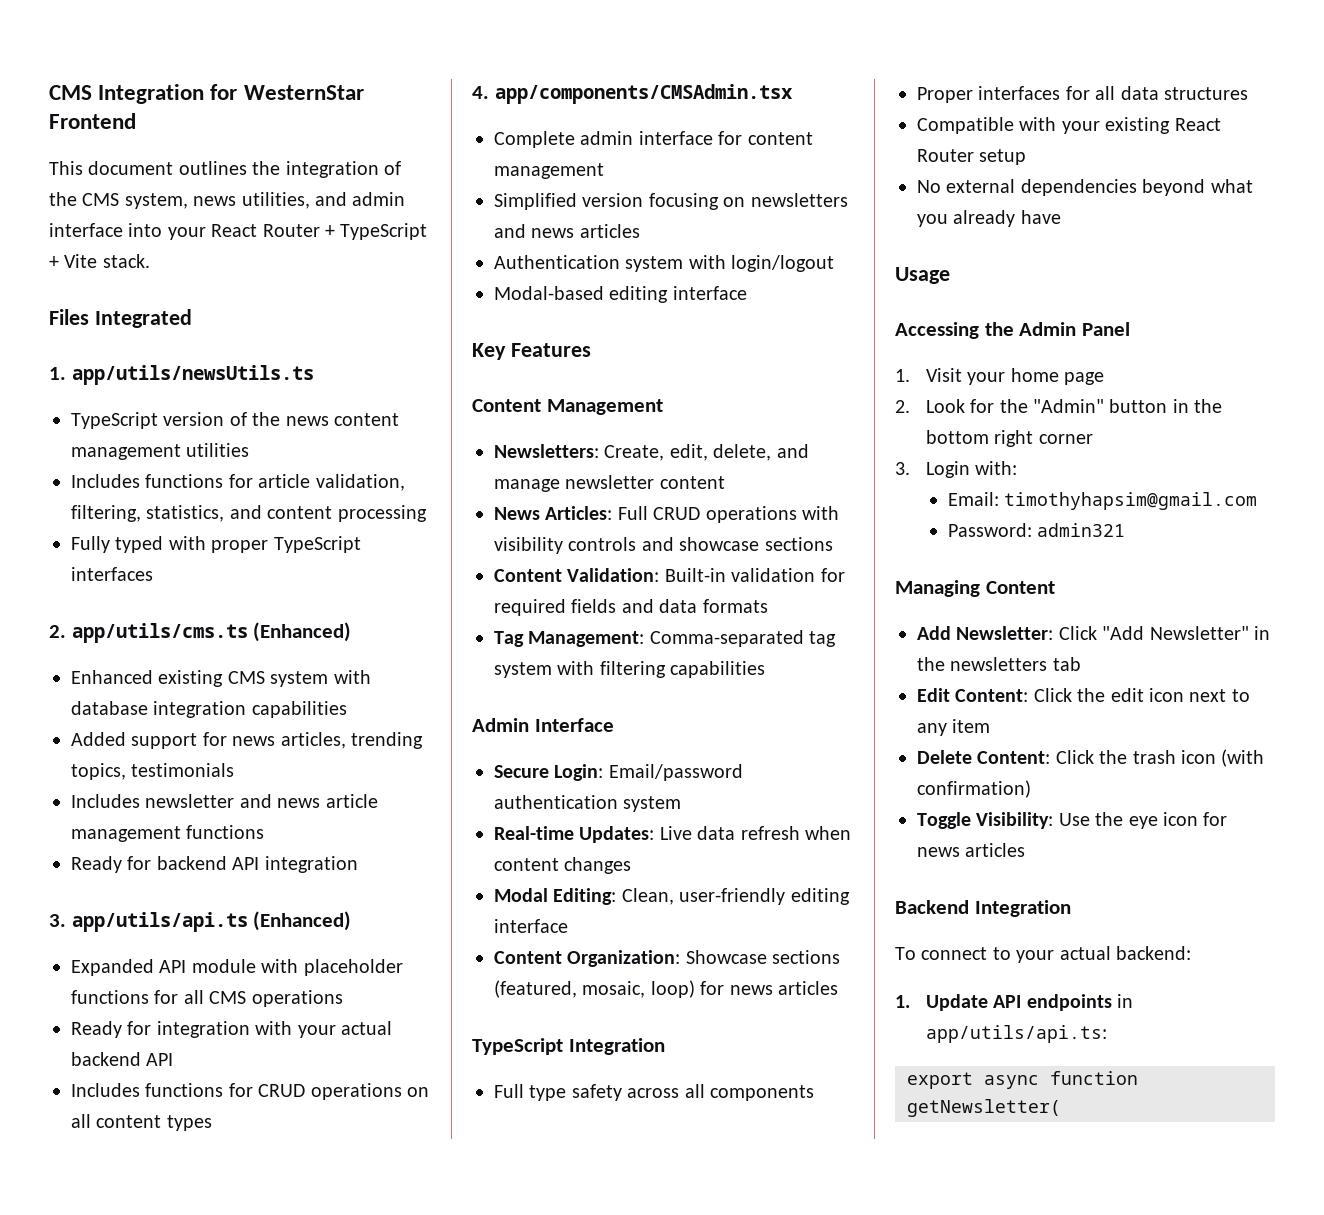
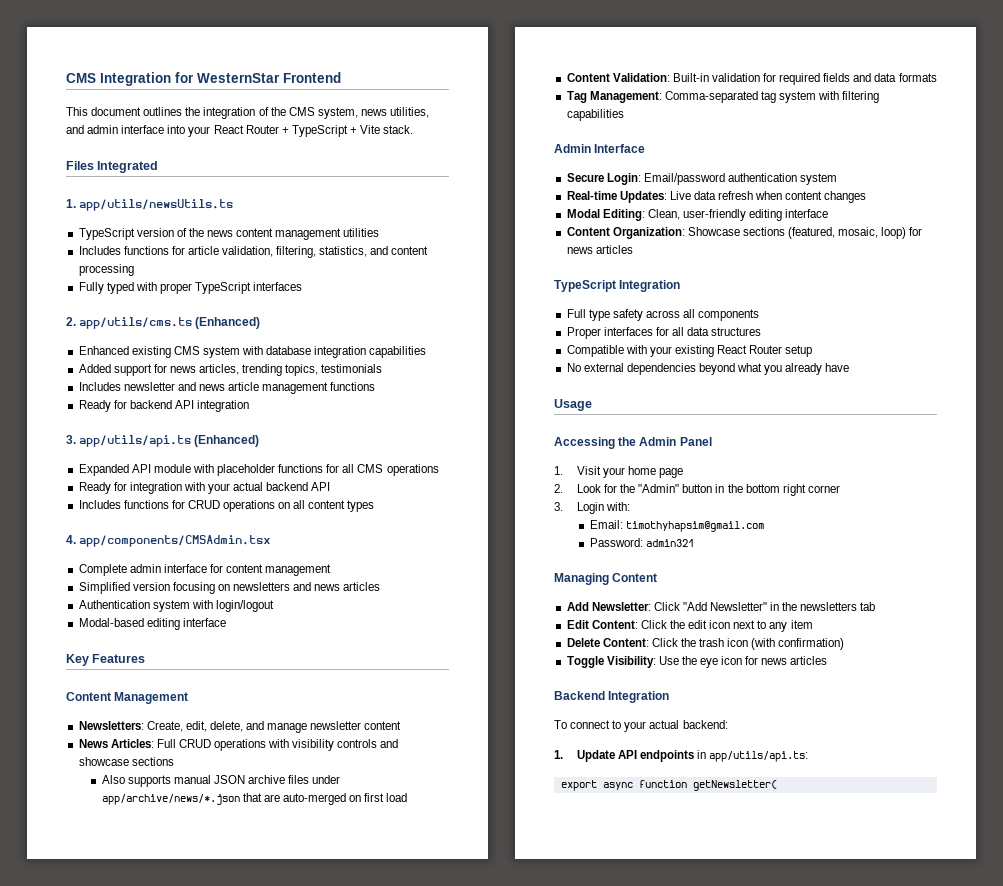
(833, 544) none -> [101,775,341,787] [101,793,408,805] // Also supports manual JSON archive files under app/archive/news/*.json that are auto-merged on first load

